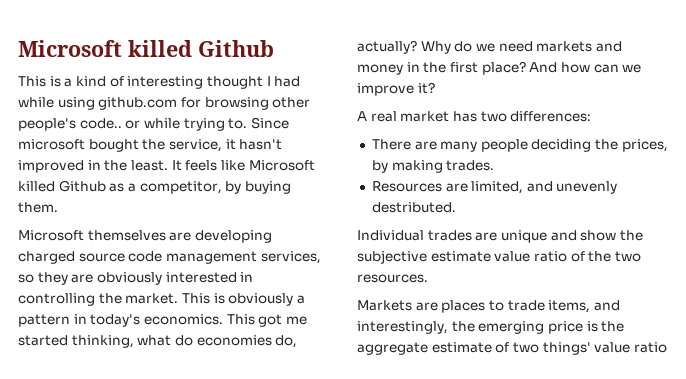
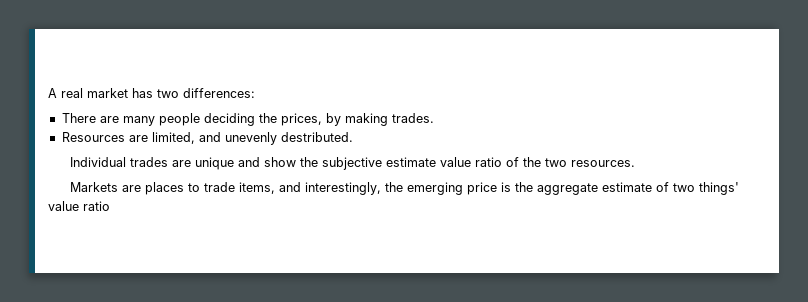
[18,40,274,57] [18,76,301,89] [18,97,311,110] [18,117,289,131] [18,139,283,152] [18,160,315,173] [18,180,291,194] [18,202,58,213] [18,230,272,243] [18,251,321,264] [18,272,254,285] [18,293,305,306] [18,314,307,327] [18,335,298,348] [357,40,622,54] [357,61,642,75] [357,82,435,96] Microsoft killed Github // This is a kind of interesting thought I had while using github.com for browsing other people's code.. or while trying to. Since microsoft bought the service, it hasn't improved in the least. It feels like Microsoft killed Github as a competitor, by buying them. // Microsoft themselves are developing charged source code management services, so they are obviously interested in controlling the market. This is obviously a pattern in today's economics. This got me started thinking, what do economies do, actually? Why do we need markets and money in the first place? And how can we improve it? // -> (48, 93) none

